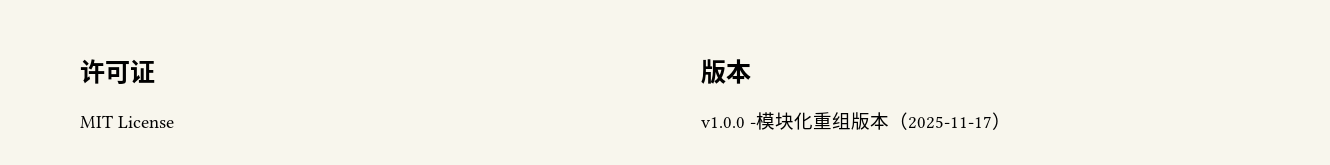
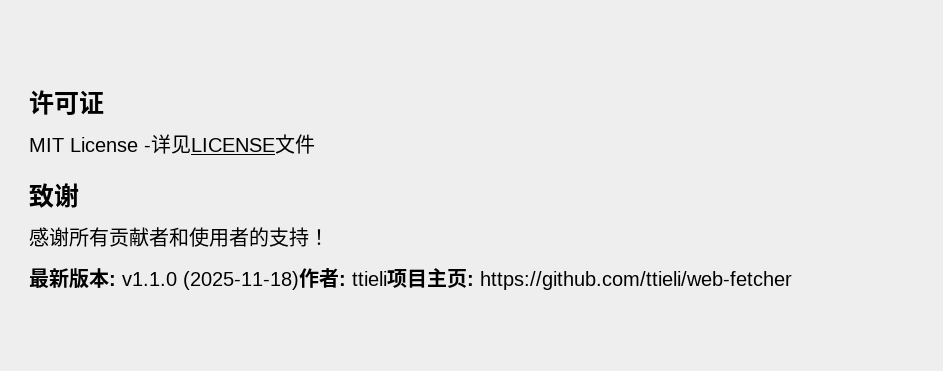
[701,59,751,84] [701,112,1011,130] // 版本 // v1.0.0 -模块化重组版本（2025-11-17） -> [144,134,315,154] [29,183,79,208] [29,227,329,247] [29,268,792,290] -详见LICENSE文件 // 致谢 // 感谢所有贡献者和使用者的支持！ // 最新版本: v1.1.0 (2025-11-18)作者: ttieli项目主页: https://github.com/ttieli/web-fetcher

